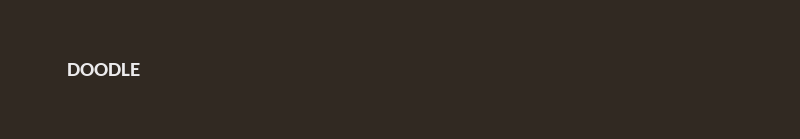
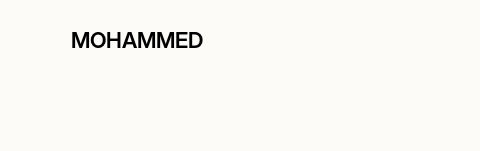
[67,63,140,76] DOODLE -> [71,32,203,48] MOHAMMED

